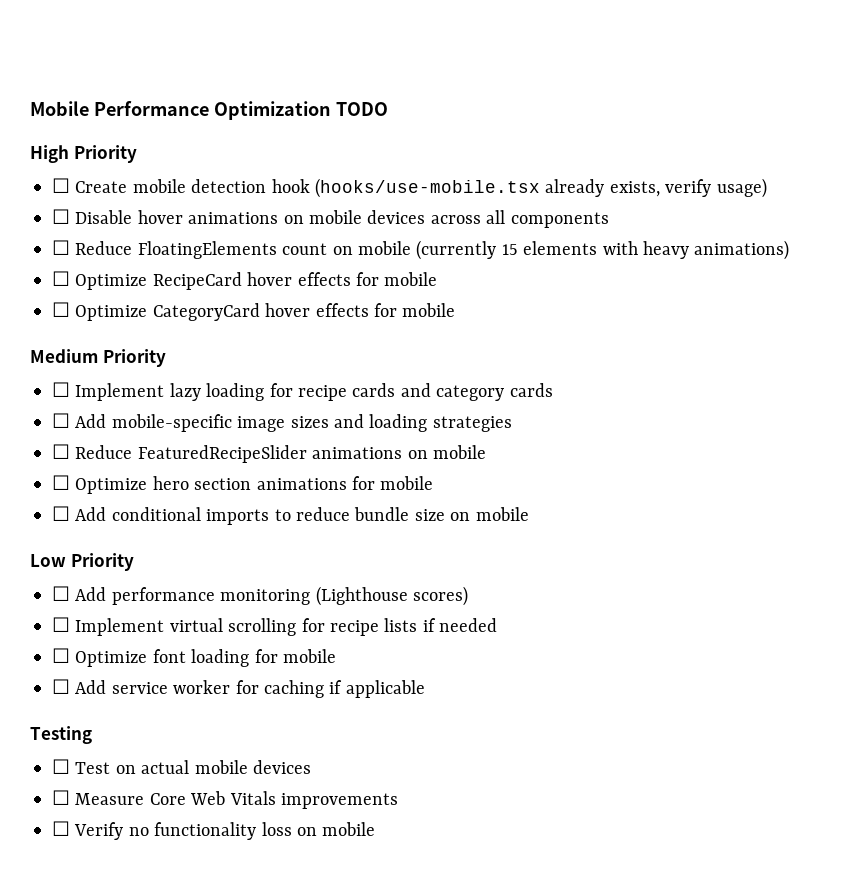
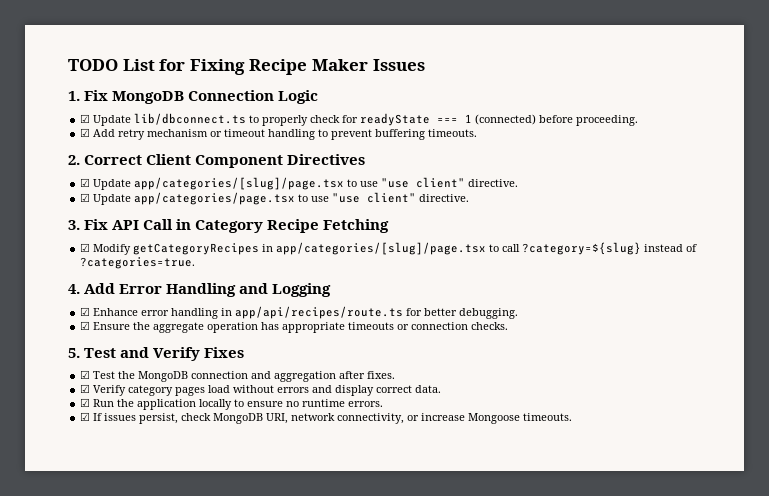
[30,101,388,120] [30,145,137,163] [52,178,767,198] [52,209,609,228] [52,240,790,260] [52,271,438,290] [52,302,456,321] [30,349,166,367] [52,382,553,401] [52,413,512,432] [52,444,486,463] [52,475,434,494] [52,506,529,525] [30,553,134,571] [52,586,468,606] [52,617,498,636] [52,648,336,667] [52,679,425,698] [30,726,92,744] [52,759,311,774] [52,790,398,809] [52,821,376,840] Mobile Performance Optimization TODO // High Priority // ☐ Create mobile detection hook (hooks/use-mobile.tsx already exists, verify usage) // ☐ Disable hover animations on mobile devices across all components // ☐ Reduce FloatingElements count on mobile (currently 15 elements with heavy animations) // ☐ Optimize RecipeCard hover effects for mobile // ☐ Optimize CategoryCard hover effects for mobile // Medium Priority // ☐ Implement lazy loading for recipe cards and category cards // ☐ Add mobile-specific image sizes and loading strategies // ☐ Reduce FeaturedRecipeSlider animations on mobile // ☐ Optimize hero section animations for mobile // ☐ Add conditional imports to reduce bundle size on mobile // Low Priority // ☐ Add performance monitoring (Lighthouse scores) // ☐ Implement virtual scrolling for recipe lists if needed // ☐ Optimize font loading for mobile // ☐ Add service worker for caching if applicable // Testing // ☐ Test on actual mobile devices // ☐ Measure Core Web Vitals improvements // ☐ Verify no functionality loss on mobile -> [68,59,425,75] [68,90,319,104] [80,113,639,126] [80,128,478,140] [68,154,366,168] [80,177,519,190] [80,192,470,205] [68,219,390,233] [80,242,698,255] [80,257,196,269] [68,283,332,297] [80,306,519,319] [80,321,509,333] [68,347,245,361] [80,370,396,382] [80,384,442,396] [80,398,384,410] [80,412,573,424] TODO List for Fixing Recipe Maker Issues // 1. Fix MongoDB Connection Logic // ☑ Update lib/dbconnect.ts to properly check for readyState === 1 (connected) before proceeding. // ☑ Add retry mechanism or timeout handling to prevent buffering timeouts. // 2. Correct Client Component Directives // ☑ Update app/categories/[slug]/page.tsx to use "use client" directive. // ☑ Update app/categories/page.tsx to use "use client" directive. // 3. Fix API Call in Category Recipe Fetching // ☑ Modify getCategoryRecipes in app/categories/[slug]/page.tsx to call ?category=${slug} instead of ?categories=true. // 4. Add Error Handling and Logging // ☑ Enhance error handling in app/api/recipes/route.ts for better debugging. // ☑ Ensure the aggregate operation has appropriate timeouts or connection checks. // 5. Test and Verify Fixes // ☑ Test the MongoDB connection and aggregation after fixes. // ☑ Verify category pages load without errors and display correct data. // ☑ Run the application locally to ensure no runtime errors. // ☑ If issues persist, check MongoDB URI, network connectivity, or increase Mongoose timeouts.

